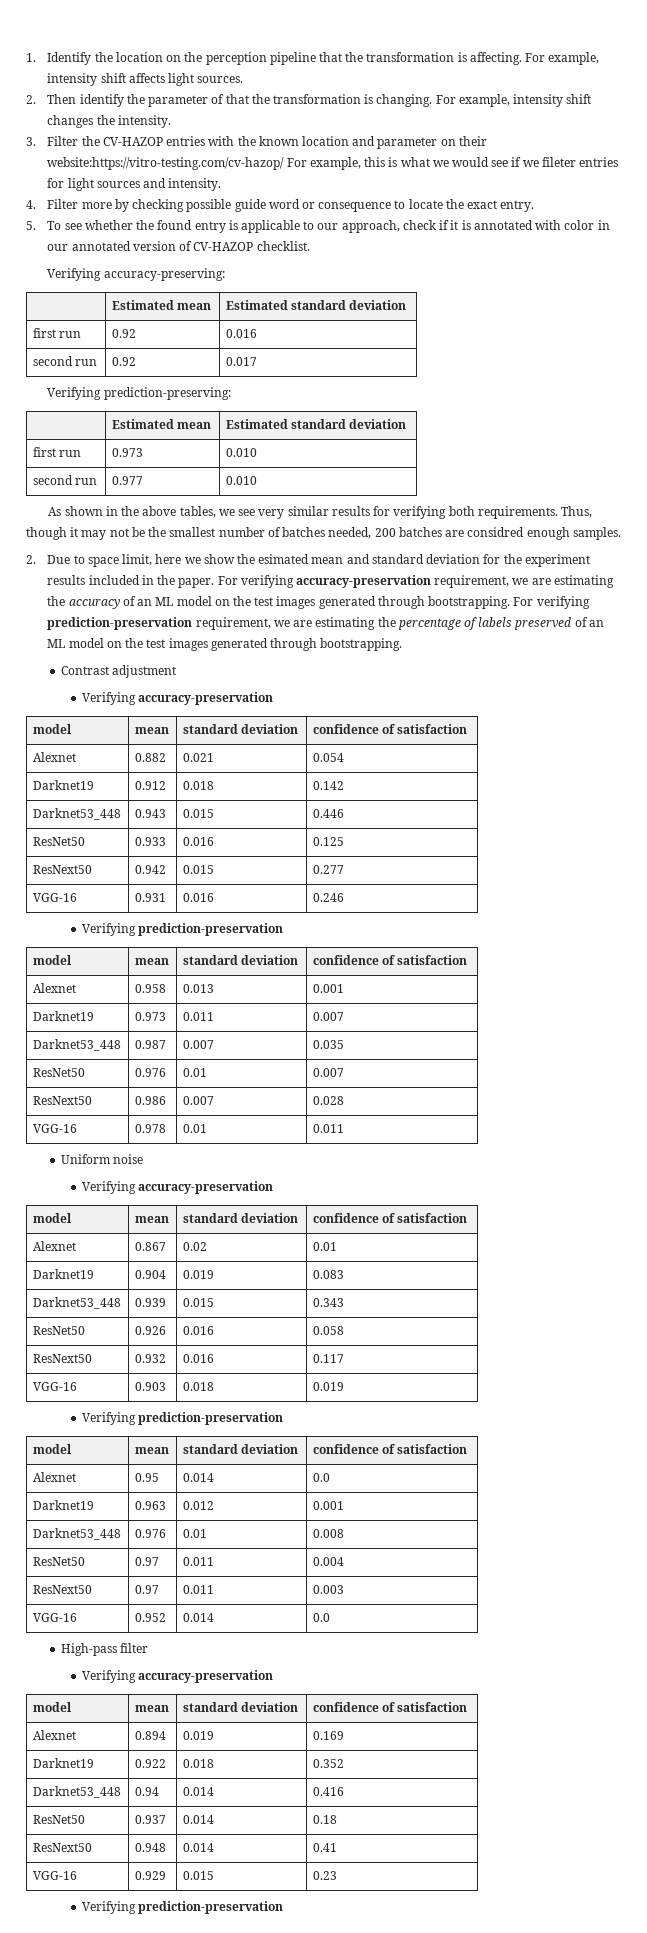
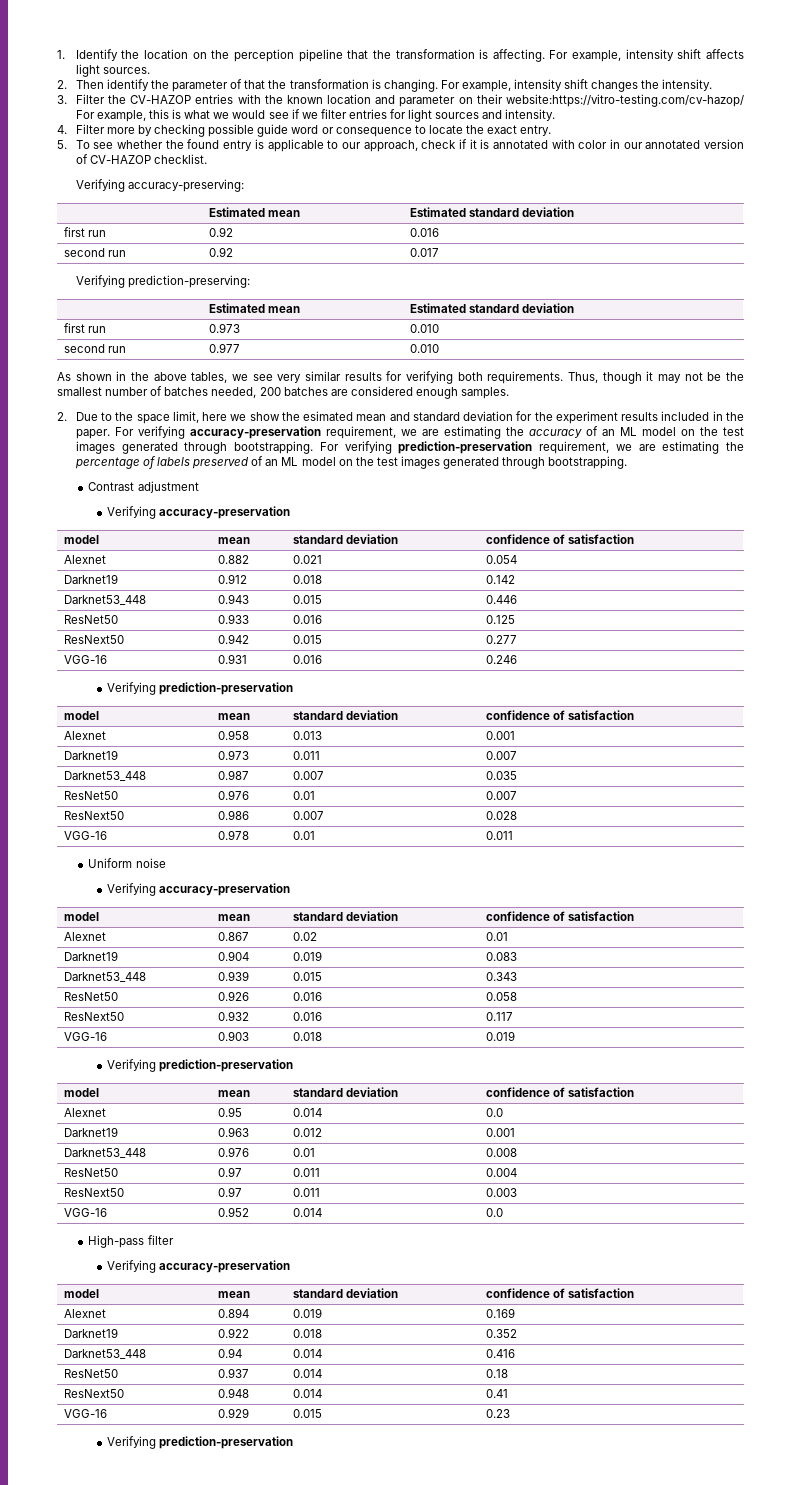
[541,157,576,167] fileter -> [320,109,347,119] filter
[467,527,525,537] considred -> [350,386,413,396] considered
(85, 559) none -> [115,412,134,421] the

